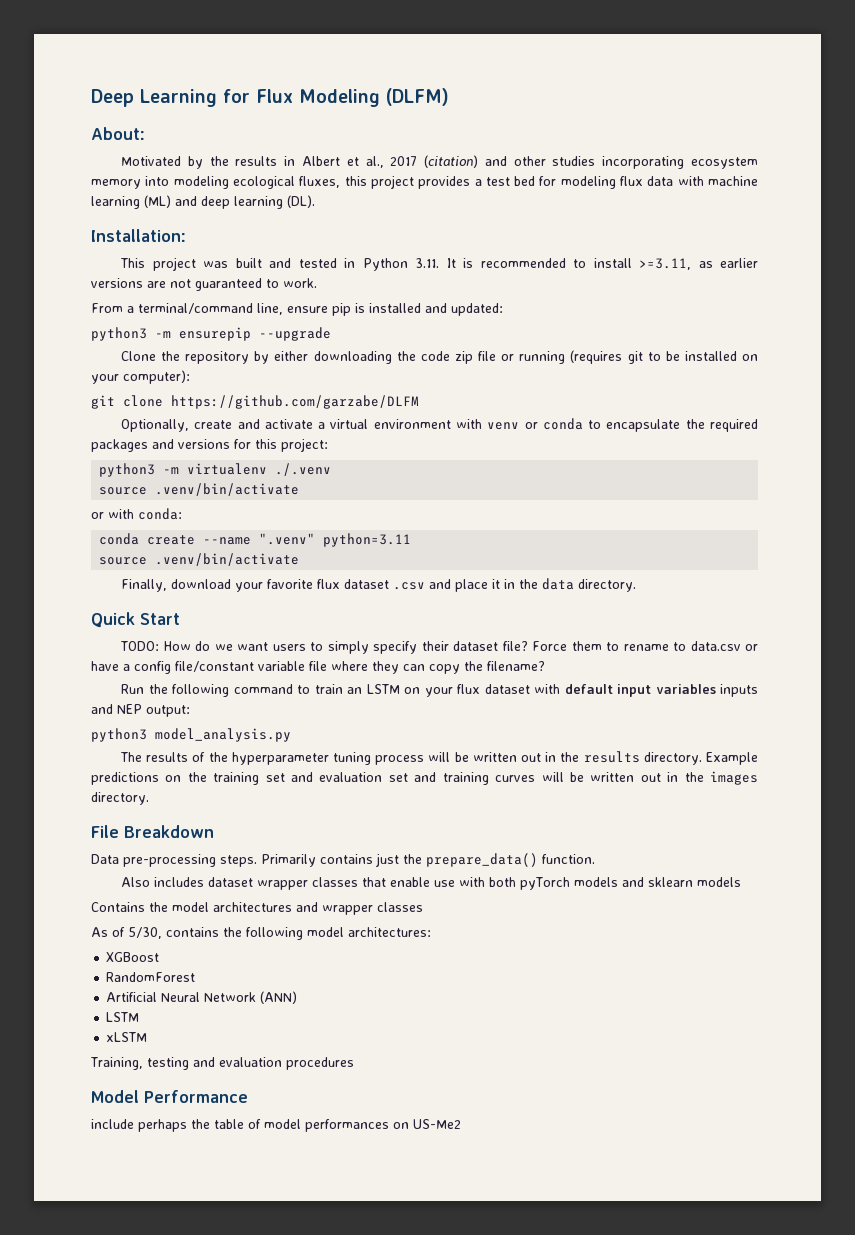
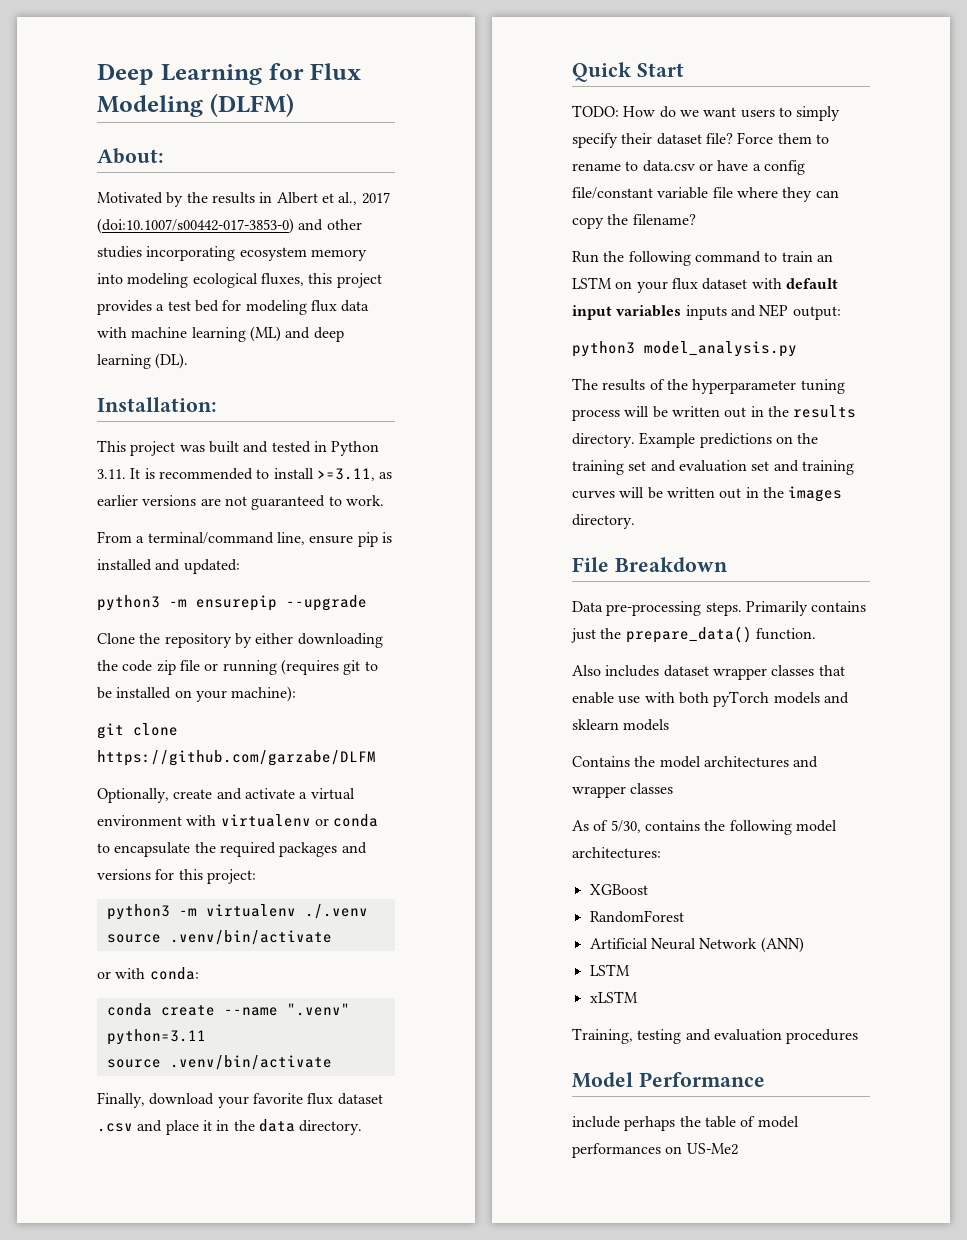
[424,155,479,168] (citation) -> [97,218,294,234] (doi:10.1007/s00442-017-3853-0)
[123,370,190,384] computer): -> [231,686,297,702] machine):
[487,422,520,430] venv -> [220,814,311,827] virtualenv

